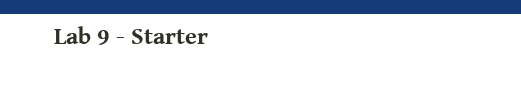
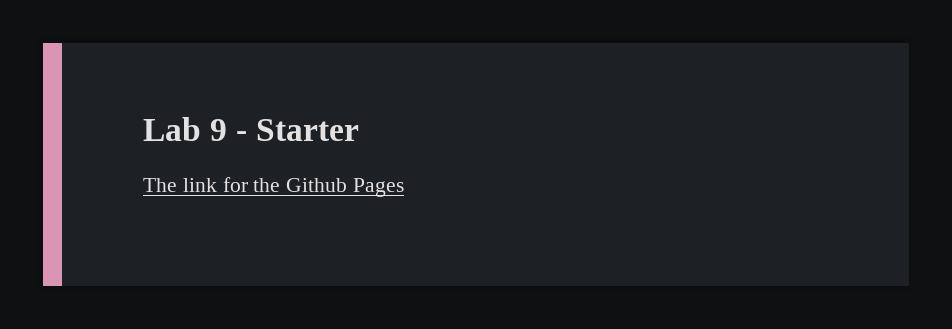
(209, 36) none -> [143,177,405,197] // The link for the Github Pages

